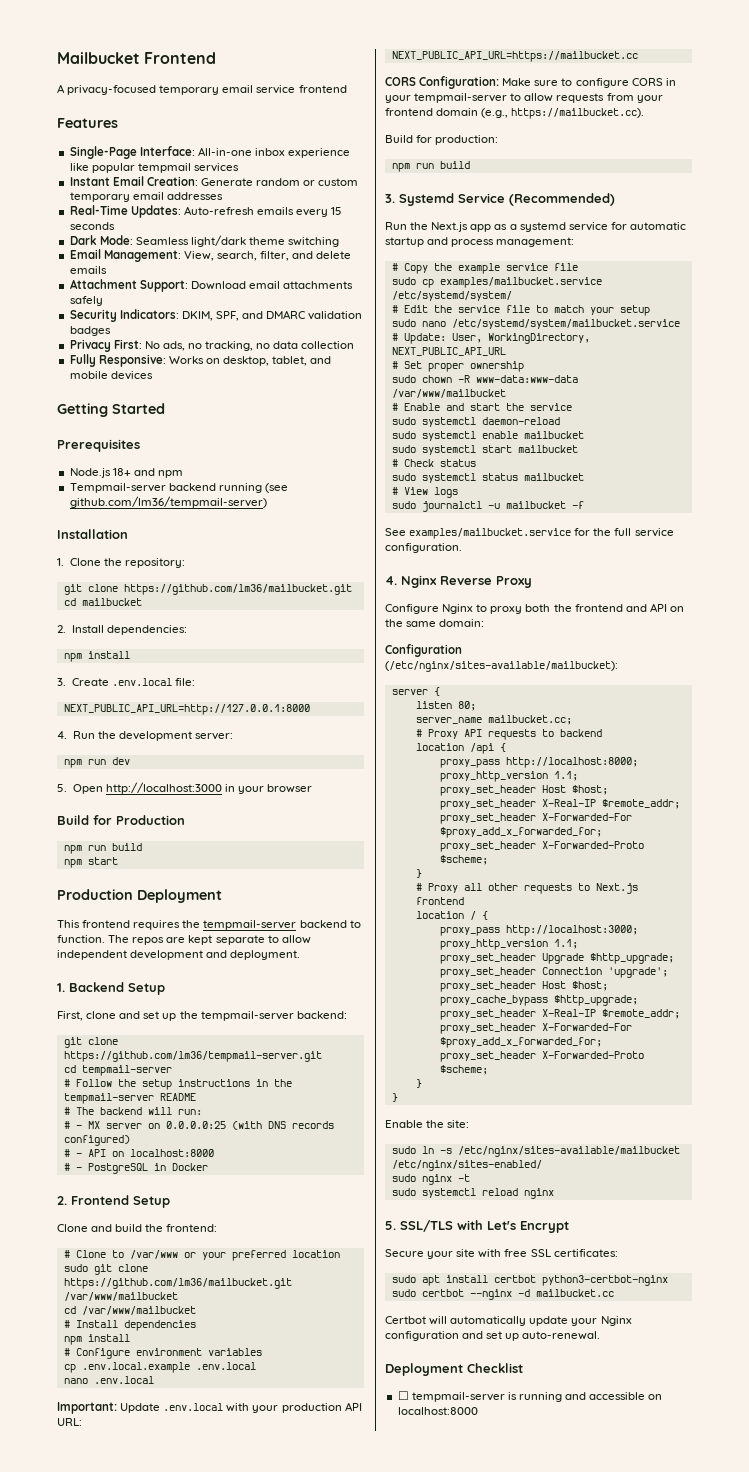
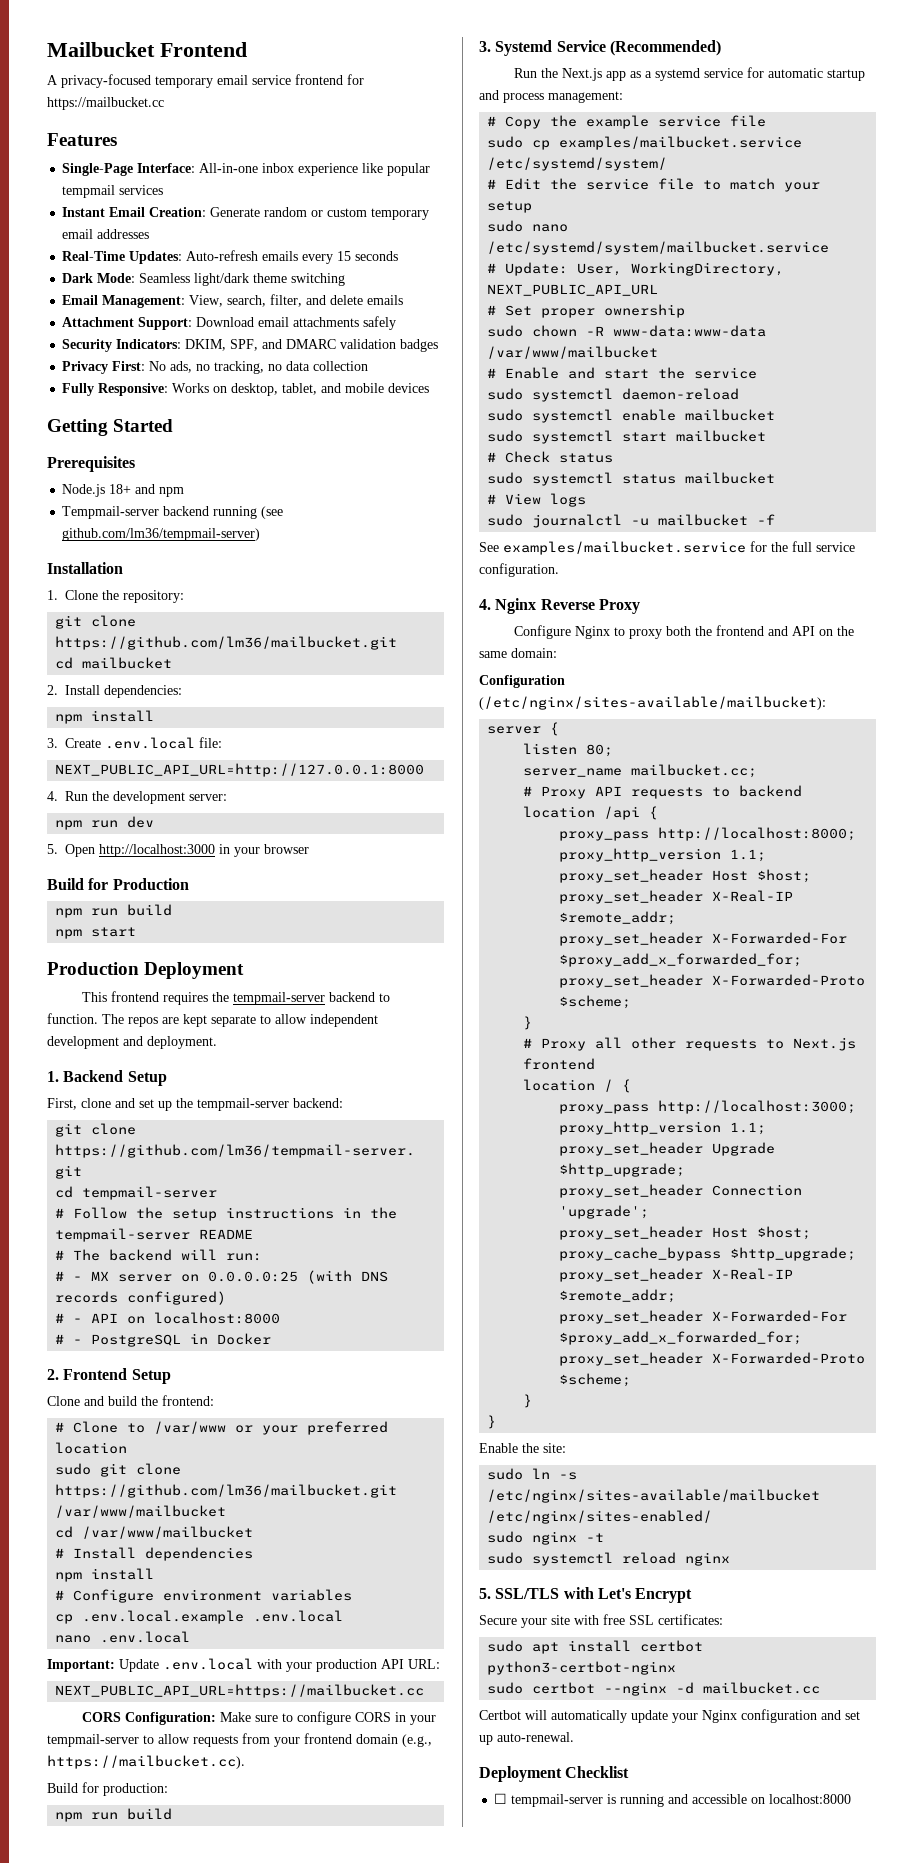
(347, 89) none -> [347,74,364,85] [47,97,164,110] for https://mailbucket.cc

